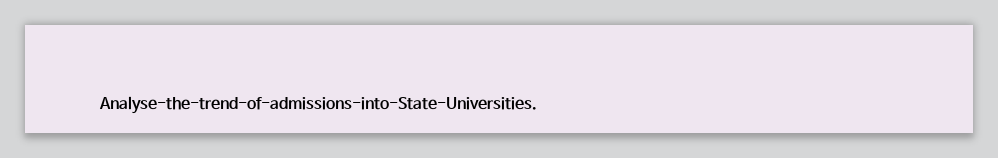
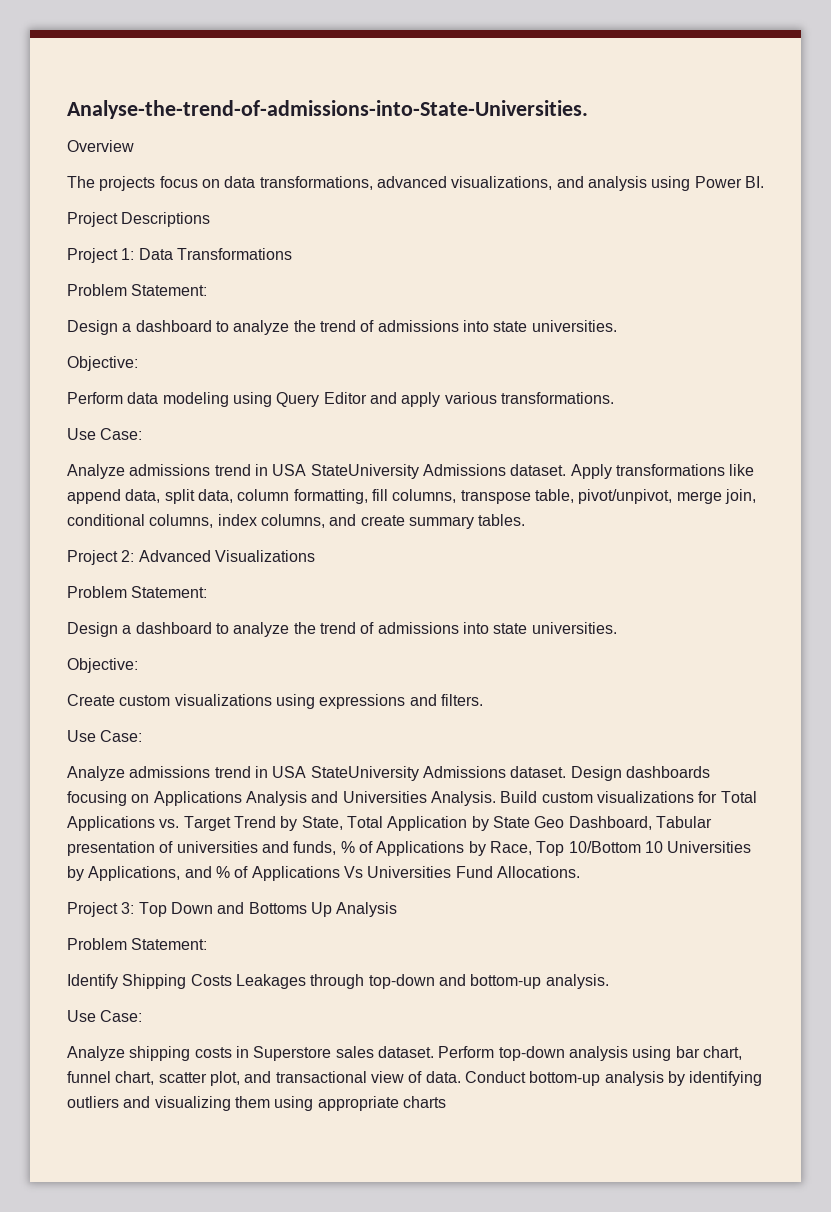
(537, 105) none -> [67,140,134,152] [67,176,764,191] [67,212,211,227] [67,248,292,263] [67,284,208,296] [67,320,617,335] [67,356,138,371] [67,392,614,407] [67,428,143,440] [67,464,755,479] [67,489,756,504] [67,514,526,529] [67,550,315,565] [67,586,208,598] [67,622,617,637] [67,658,138,673] [67,694,483,709] [67,730,143,742] [67,766,710,781] [67,791,757,806] [67,816,712,831] [67,841,752,856] [67,866,580,881] [67,902,398,917] [67,938,208,950] [67,974,609,989] [67,1010,143,1022] [67,1046,742,1061] [67,1071,763,1086] [67,1096,446,1111] // Overview // The projects focus on data transformations, advanced visualizations, and analysis using Power BI. // Project Descriptions // Project 1: Data Transformations // Problem Statement: // Design a dashboard to analyze the trend of admissions into state universities. // Objective: // Perform data modeling using Query Editor and apply various transformations. // Use Case: // Analyze admissions trend in USA StateUniversity Admissions dataset. Apply transformations like append data, split data, column formatting, fill columns, transpose table, pivot/unpivot, merge join, conditional columns, index columns, and create summary tables. // Project 2: Advanced Visualizations // Problem Statement: // Design a dashboard to analyze the trend of admissions into state universities. // Objective: // Create custom visualizations using expressions and filters. // Use Case: // Analyze admissions trend in USA StateUniversity Admissions dataset. Design dashboards focusing on Applications Analysis and Universities Analysis. Build custom visualizations for Total Applications vs. Target Trend by State, Total Application by State Geo Dashboard, Tabular presentation of universities and funds, % of Applications by Race, Top 10/Bottom 10 Universities by Applications, and % of Applications Vs Universities Fund Allocations. // Project 3: Top Down and Bottoms Up Analysis // Problem Statement: // Identify Shipping Costs Leakages through top-down and bottom-up analysis. // Use Case: // Analyze shipping costs in Superstore sales dataset. Perform top-down analysis using bar chart, funnel chart, scatter plot, and transactional view of data. Conduct bottom-up analysis by identifying outliers and visualizing them using appropriate charts

